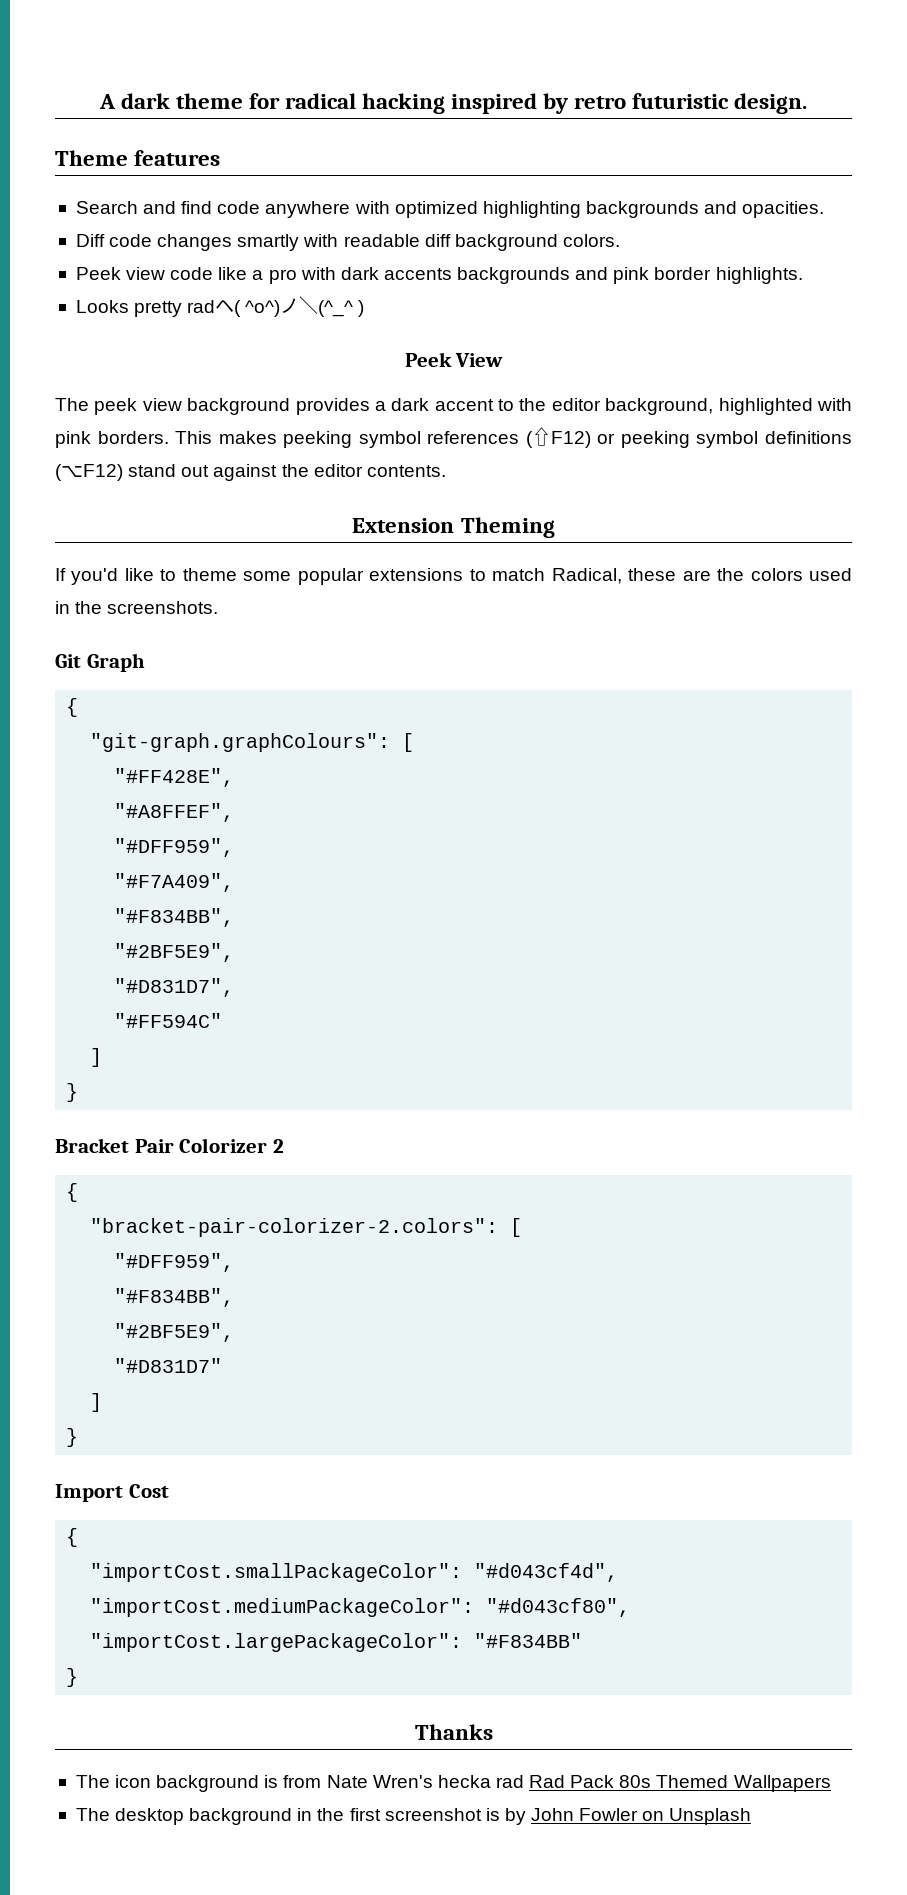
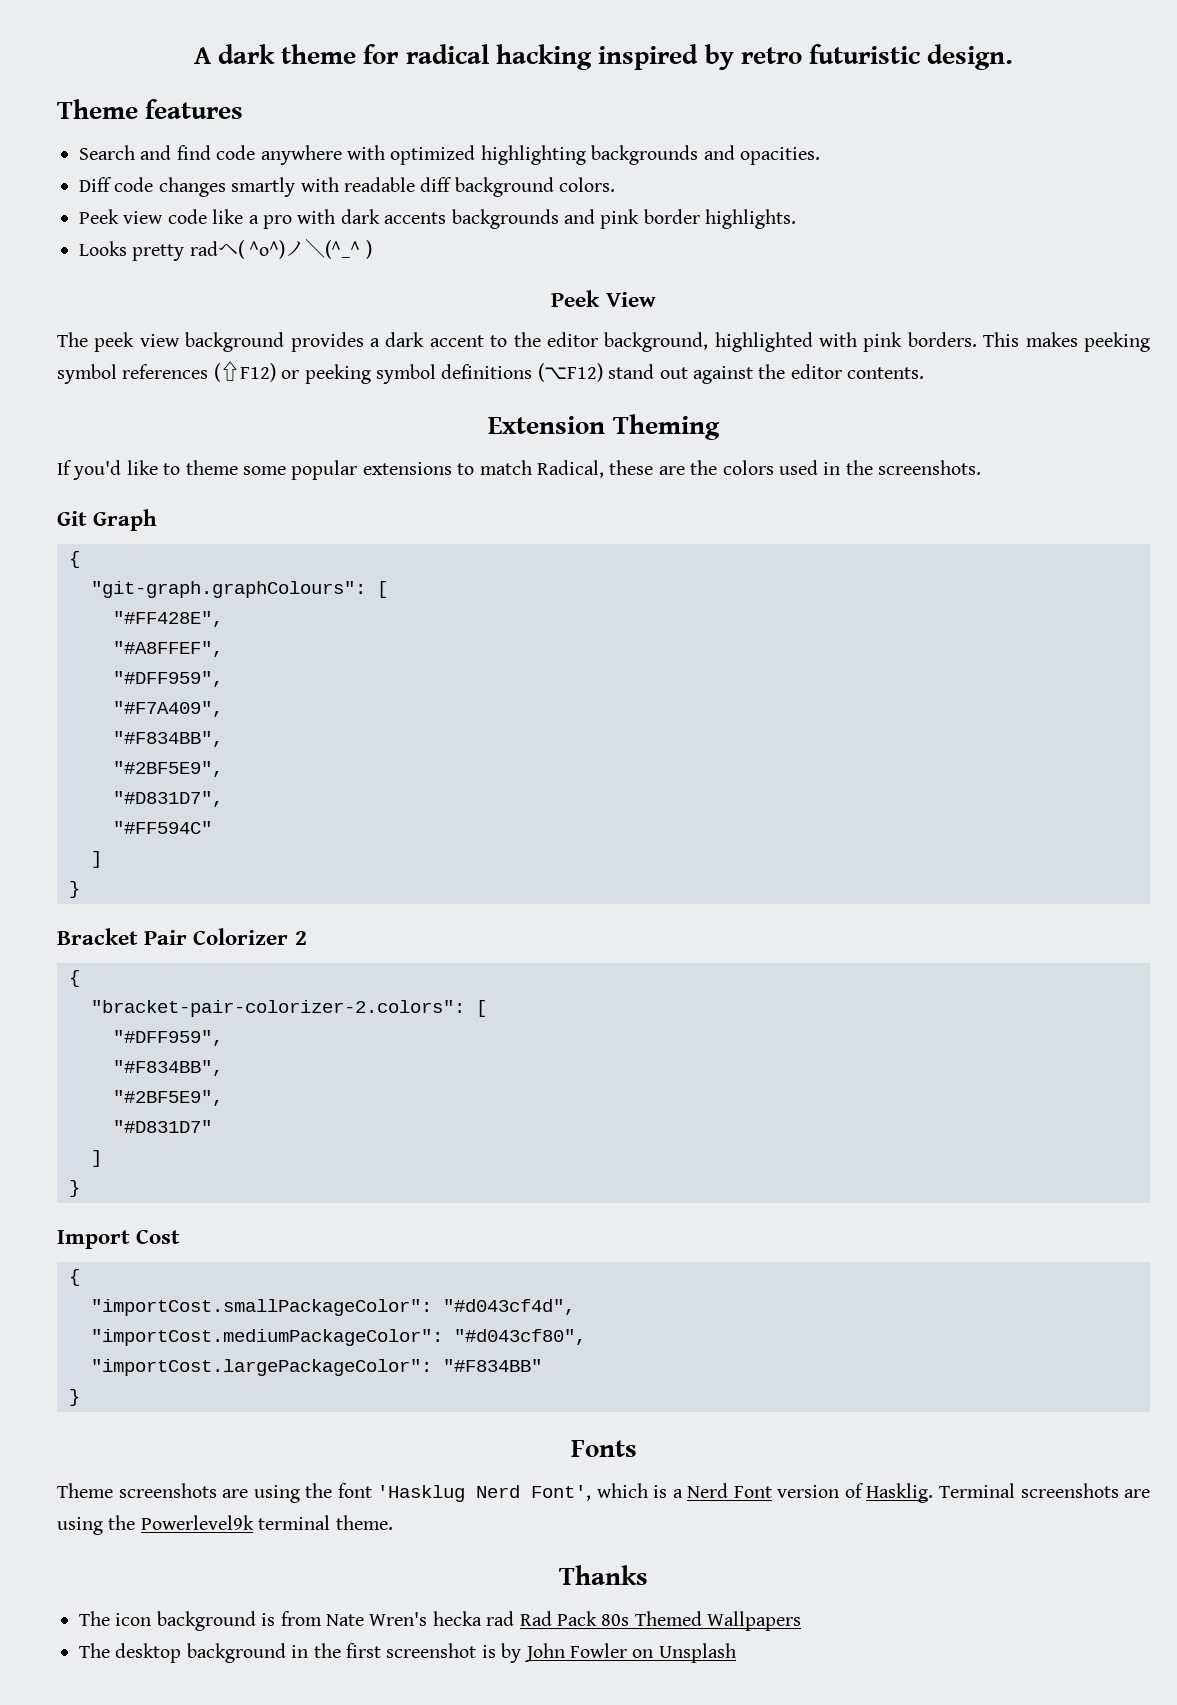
(79, 1677) none -> [570,1440,637,1457] [57,1483,1150,1503] [57,1515,393,1535] // Fonts // Theme screenshots are using the font 'Hasklug Nerd Font', which is a Nerd Font version of Hasklig. Terminal screenshots are using the Powerlevel9k terminal theme.

